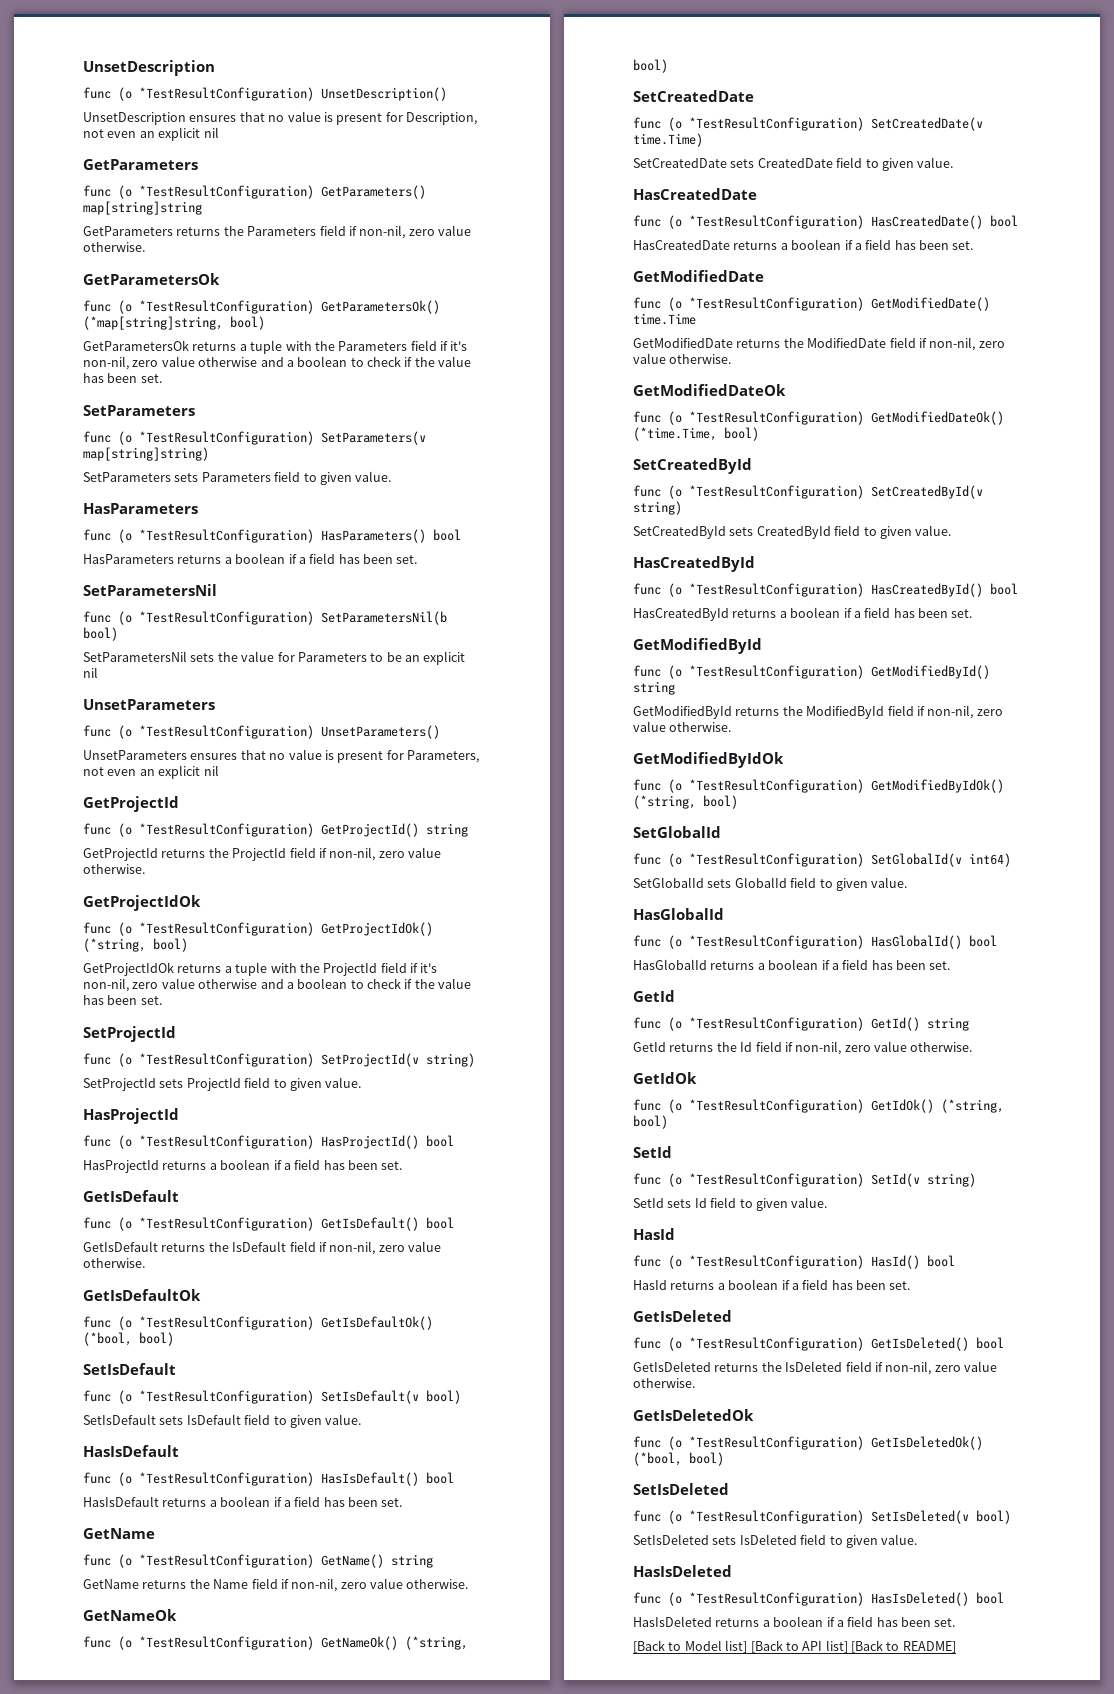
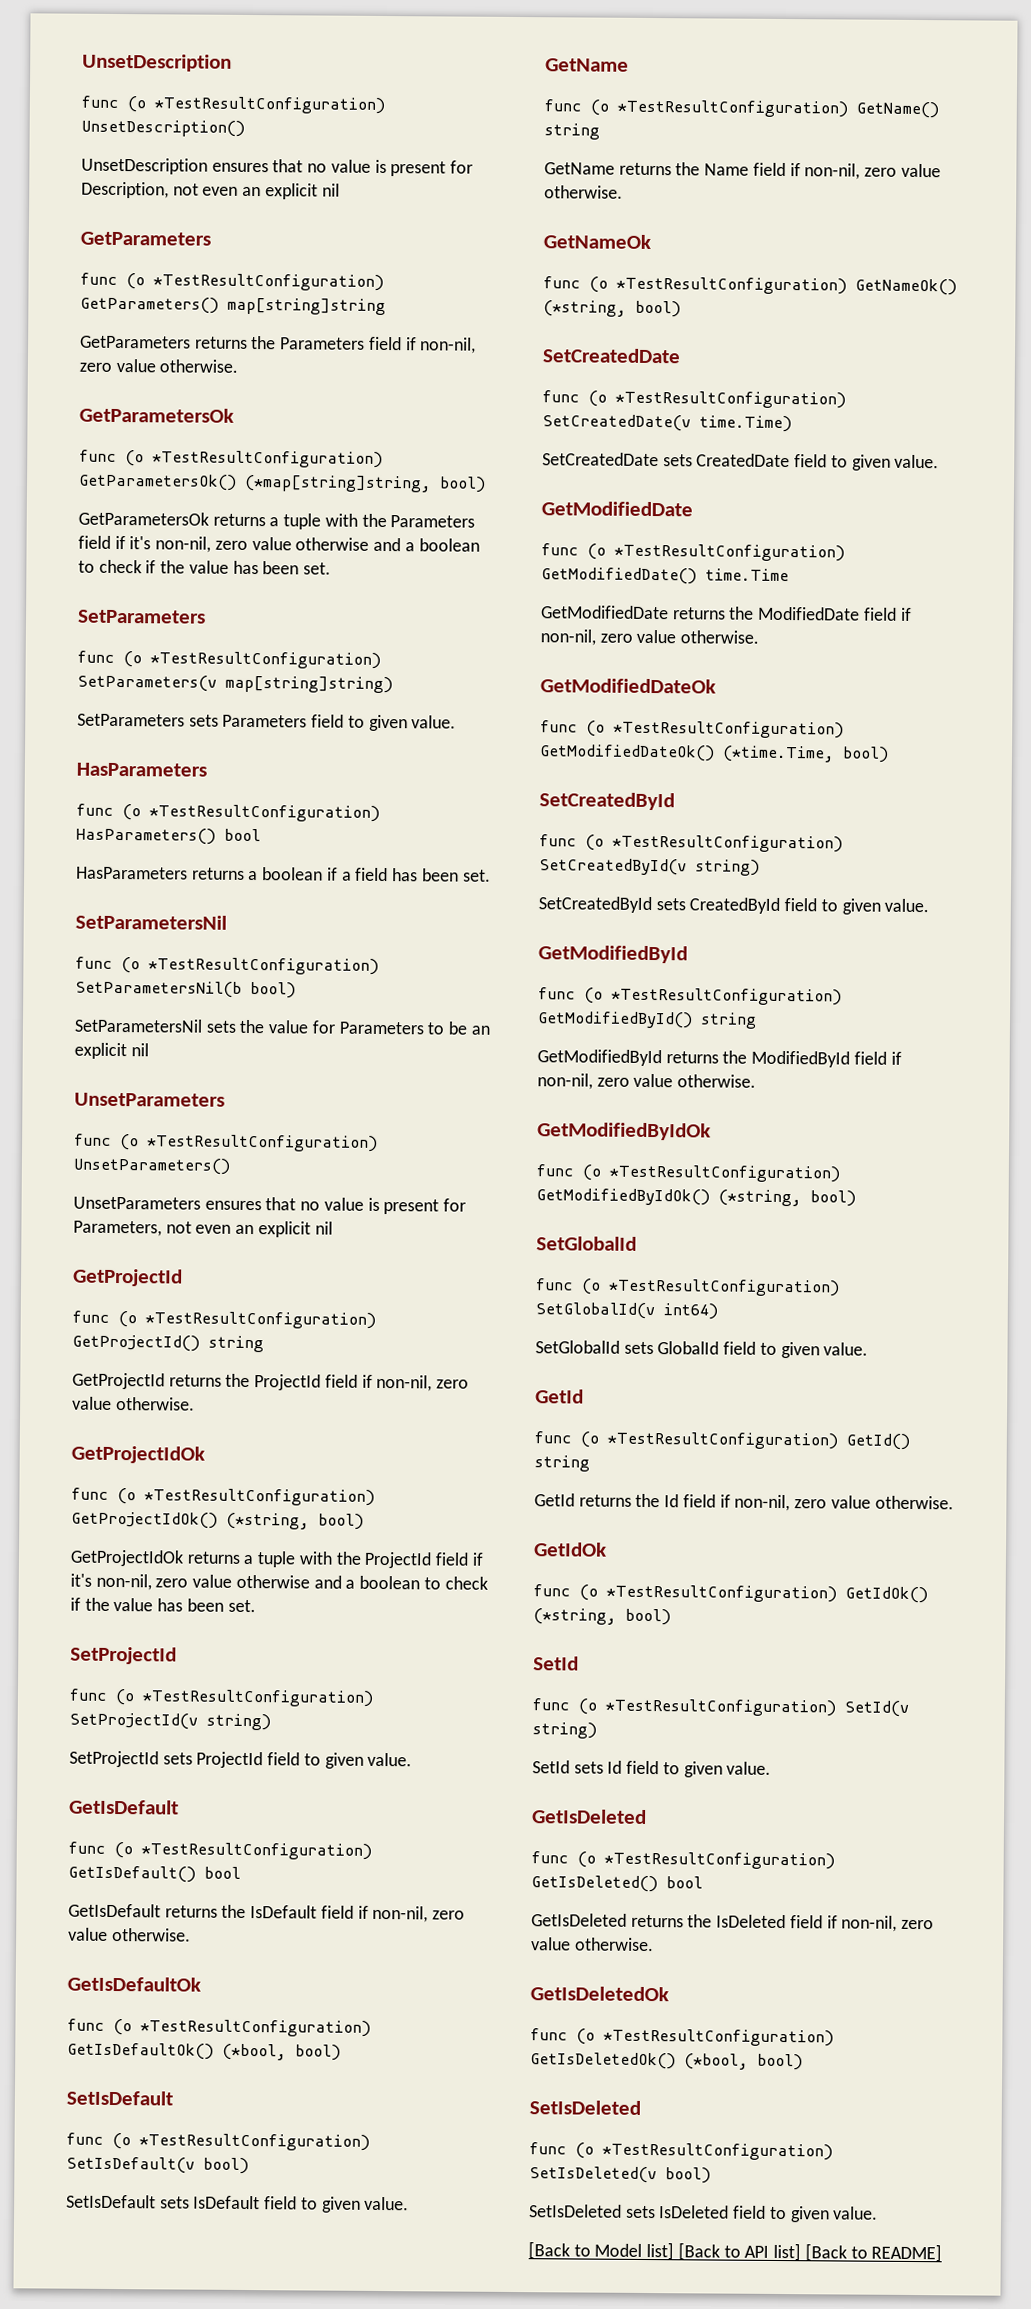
[83,1108,179,1124] [83,1135,454,1149] [83,1159,403,1173] // HasProjectId // func (o *TestResultConfiguration) HasProjectId() bool // HasProjectId returns a boolean if a field has been set. -> (413, 1759) none
[83,1445,179,1457] [83,1472,454,1486] [83,1496,403,1507] // HasIsDefault // func (o *TestResultConfiguration) HasIsDefault() bool // HasIsDefault returns a boolean if a field has been set. -> (410, 2203) none
[633,188,757,200] [633,215,1018,229] [633,239,974,250] // HasCreatedDate // func (o *TestResultConfiguration) HasCreatedDate() bool // HasCreatedDate returns a boolean if a field has been set. -> (940, 461) none
[633,556,755,572] [633,583,1018,597] [633,607,973,621] // HasCreatedById // func (o *TestResultConfiguration) HasCreatedById() bool // HasCreatedById returns a boolean if a field has been set. -> (930, 905) none
[633,908,724,920] [633,935,997,949] [633,959,951,970] // HasGlobalId // func (o *TestResultConfiguration) HasGlobalId() bool // HasGlobalId returns a boolean if a field has been set. -> (869, 1349) none
[633,1228,675,1240] [633,1255,955,1269] [633,1279,911,1290] // HasId // func (o *TestResultConfiguration) HasId() bool // HasId returns a boolean if a field has been set. -> (772, 1768) none
[633,1565,732,1577] [633,1592,1004,1606] [633,1616,956,1627] // HasIsDeleted // func (o *TestResultConfiguration) HasIsDeleted() bool // HasIsDeleted returns a boolean if a field has been set. -> (879, 2213) none

